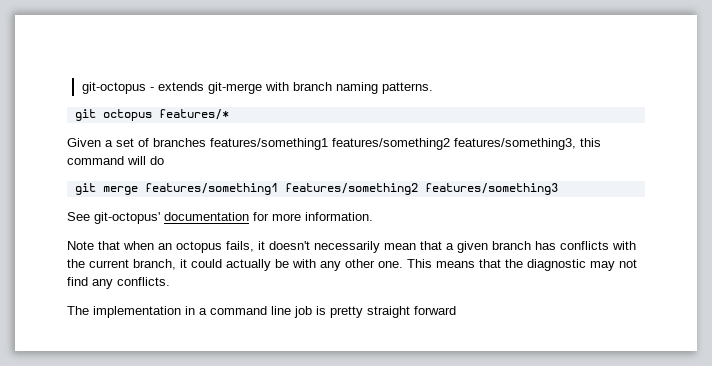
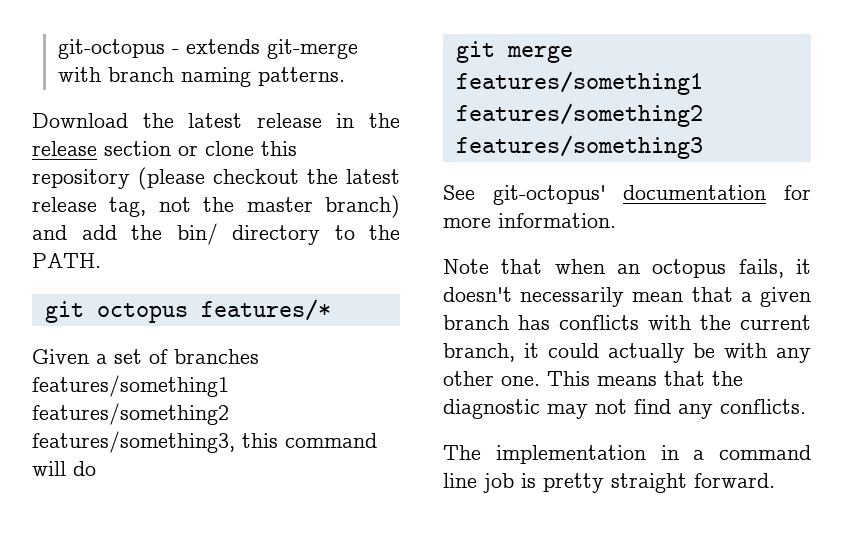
(433, 88) none -> [32,113,400,128] [32,141,297,156] [32,167,400,190] [32,195,400,218] [32,223,400,245] [32,253,101,268] // Download the latest release in the release section or clone this repository (please checkout the latest release tag, not the master branch) and add the bin/ directory to the PATH.
[414,306,456,315] forward -> [694,473,775,488] forward.

